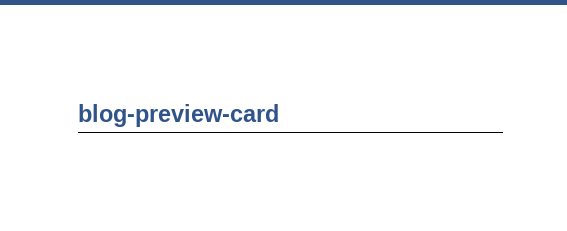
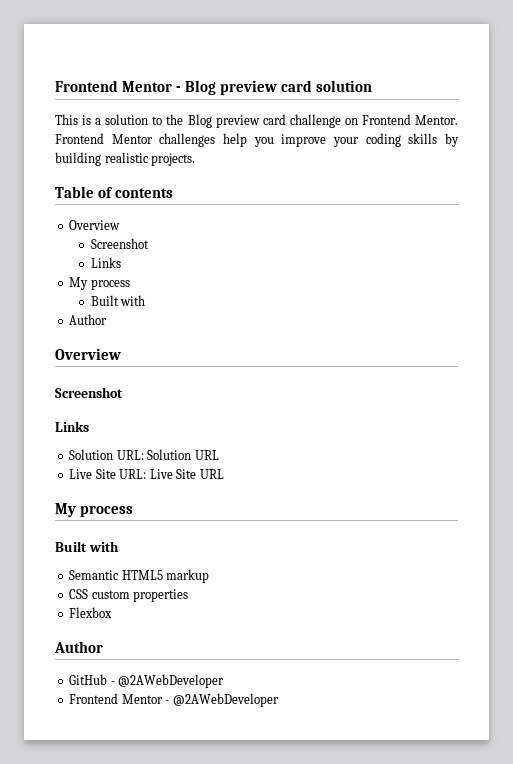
[78,104,279,127] blog-preview-card -> [55,80,373,95] [55,114,458,128] [55,133,460,147] [55,152,196,166] [55,186,173,198] [69,220,121,230] [90,238,149,249] [90,257,121,268] [69,277,130,290] [90,295,146,306] [69,314,108,325] [55,348,121,360] [55,387,123,398] [55,421,89,432] [69,449,219,460] [69,469,224,479] [55,503,133,517] [55,541,119,552] [69,569,210,583] [69,589,189,602] [69,607,113,618] [54,641,103,653] [69,674,225,688] [69,693,279,707] Frontend Mentor - Blog preview card solution // This is a solution to the Blog preview card challenge on Frontend Mentor. Frontend Mentor challenges help you improve your coding skills by building realistic projects. // Table of contents // Overview // Screenshot // Links // My process // Built with // Author // Overview // Screenshot // Links // Solution URL: Solution URL // Live Site URL: Live Site URL // My process // Built with // Semantic HTML5 markup // CSS custom properties // Flexbox // Author // GitHub - @2AWebDeveloper // Frontend Mentor - @2AWebDeveloper

